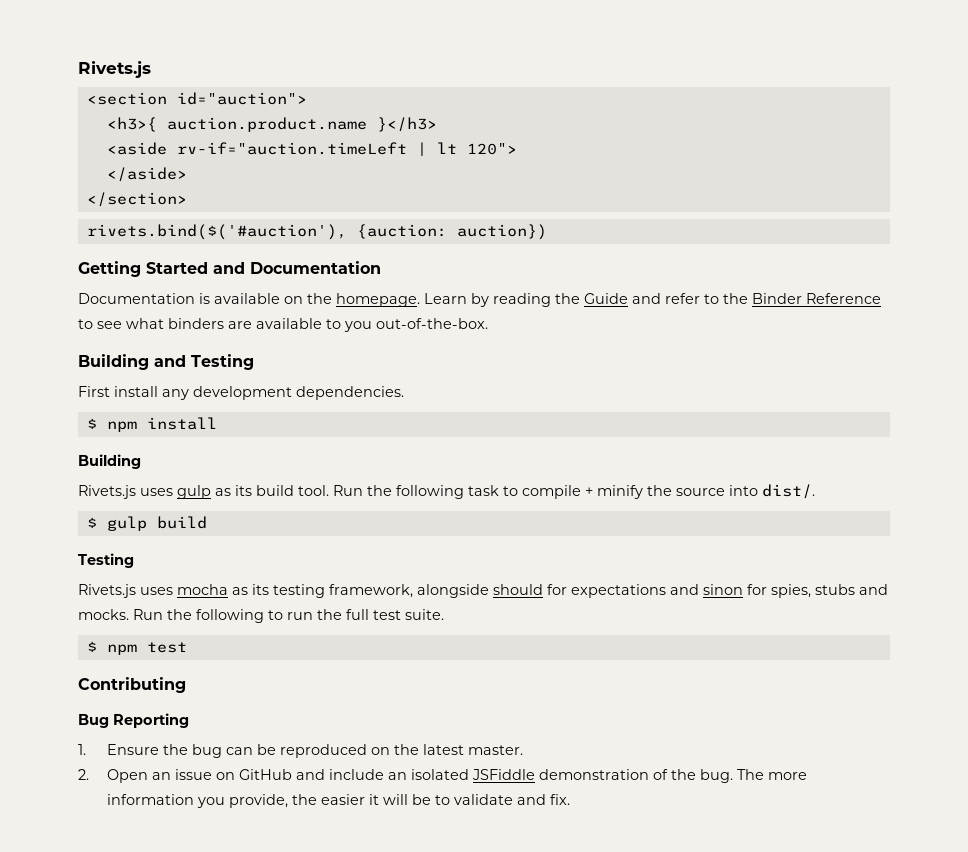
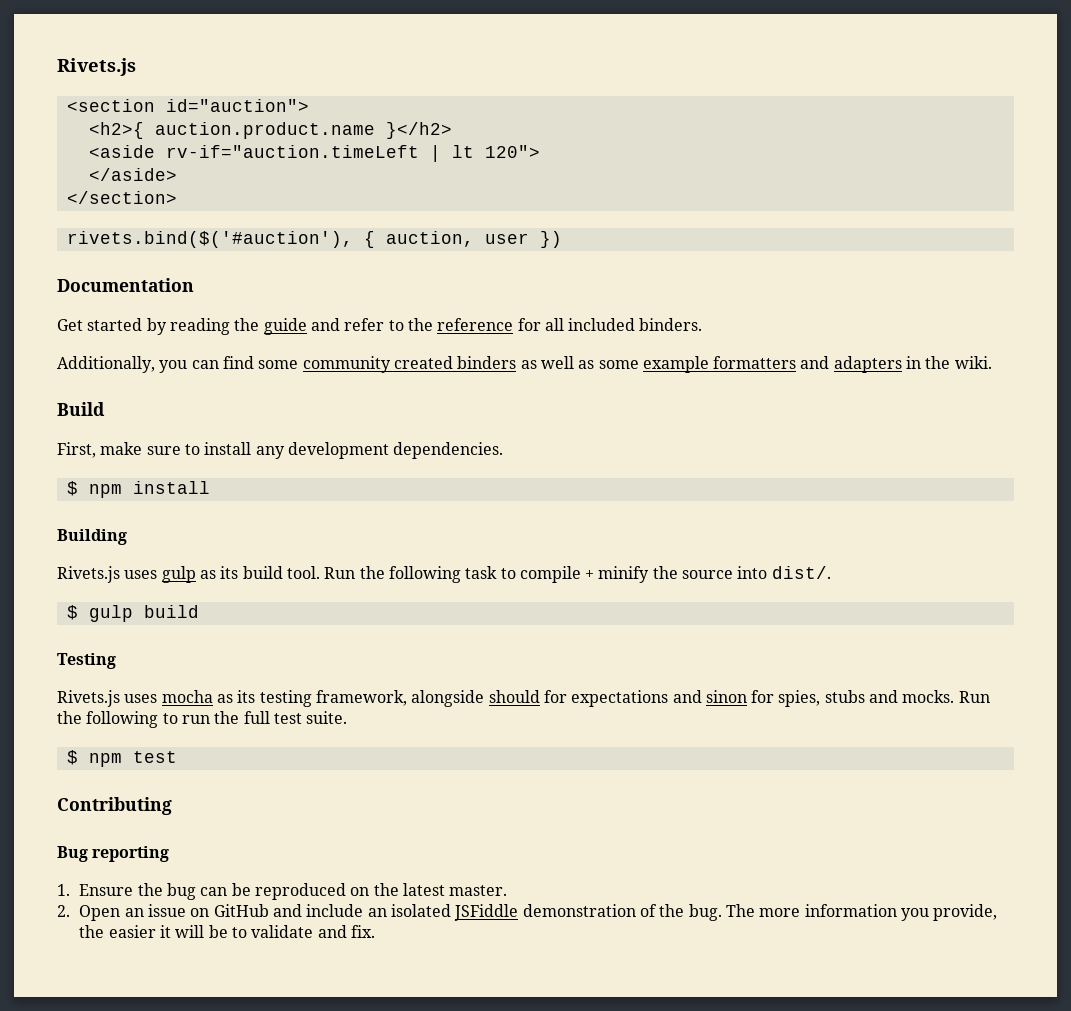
[106,117,437,132] <h3>{ auction.product.name }</h3> -> [88,122,452,139] <h2>{ auction.product.name }</h2>
[356,224,547,240] [78,261,381,277] [78,293,467,307] {auction: auction}) // Getting Started and Documentation // Documentation is available on the homepage. Learn -> [363,231,562,248] [57,278,194,292] [57,318,143,331] { auction, user }) // Documentation // Get started
[584,293,628,304] Guide -> [263,318,307,335] guide
[752,293,881,304] [78,318,488,332] [78,354,254,370] [78,386,110,397] Binder Reference to see what binders are available to you out-of-the-box. // Building and Testing // First -> [437,318,703,331] [57,356,992,373] [57,402,105,416] [57,442,200,458] reference for all included binders. // Additionally, you can find some community created binders as well as some example formatters and adapters in the wiki. // Build // First, make sure to
[113,713,189,728] Reporting -> [92,846,170,862] reporting

